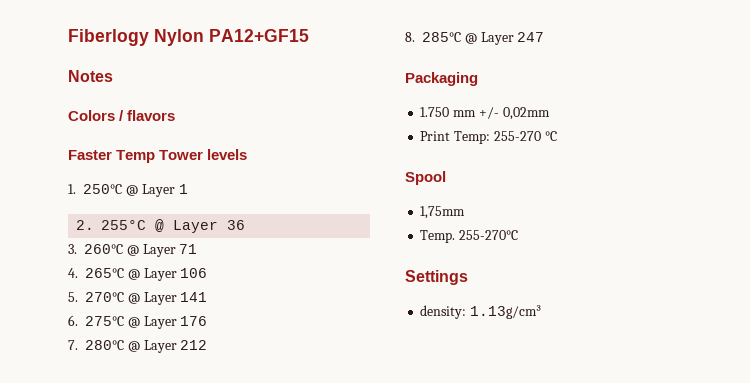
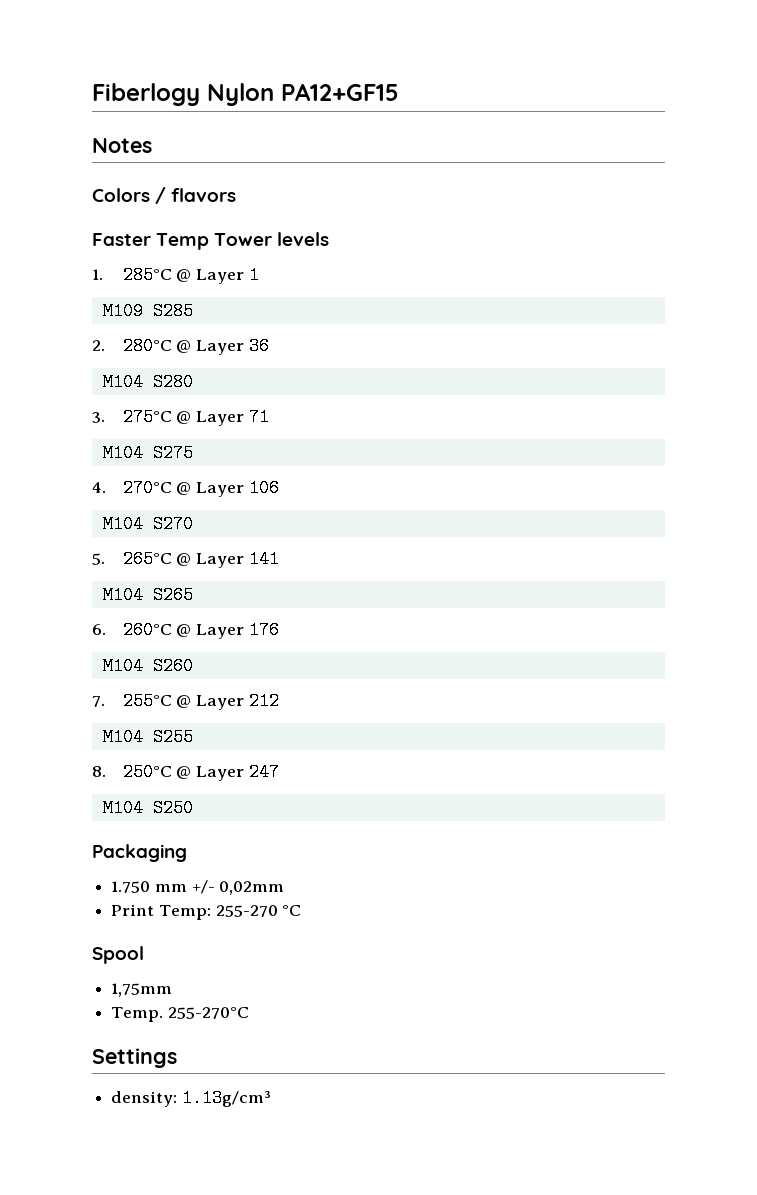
[83,184,123,194] 250°C -> [122,266,172,284] 285°C
[76,219,246,233] [68,244,198,257] [68,268,208,281] [68,292,208,305] [68,315,208,329] [68,340,208,353] [405,32,461,42] 2. 255°C @ Layer 36 // 3. 260°C @ Layer 71 // 4. 265°C @ Layer 106 // 5. 270°C @ Layer 141 // 6. 275°C @ Layer 176 // 7. 280°C @ Layer 212 // 8. 285°C -> [102,302,193,320] [92,337,269,355] [102,373,193,391] [92,408,269,426] [102,444,193,462] [92,479,279,497] [102,515,193,533] [92,550,279,568] [102,586,193,604] [92,621,279,639] [102,657,193,675] [92,692,279,710] [102,728,193,746] [92,763,172,781] M109 S285 // 2. 280°C @ Layer 36 // M104 S280 // 3. 275°C @ Layer 71 // M104 S275 // 4. 270°C @ Layer 106 // M104 S270 // 5. 265°C @ Layer 141 // M104 S265 // 6. 260°C @ Layer 176 // M104 S260 // 7. 255°C @ Layer 212 // M104 S255 // 8. 250°C
(545, 37) none -> [102,799,193,817] // M104 S250

